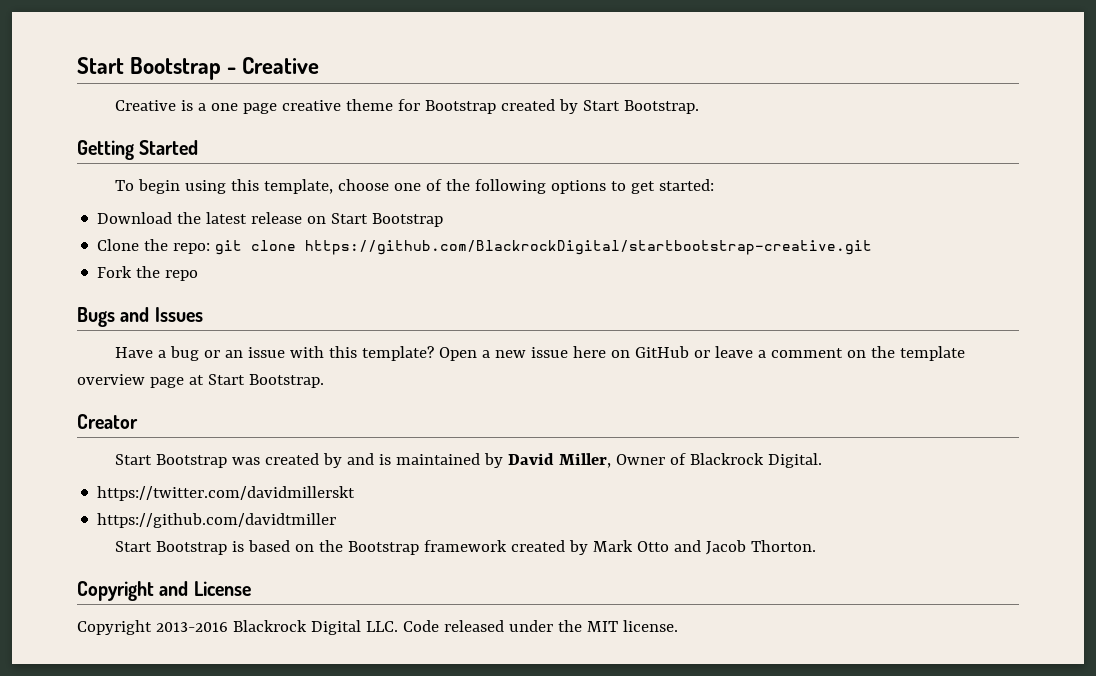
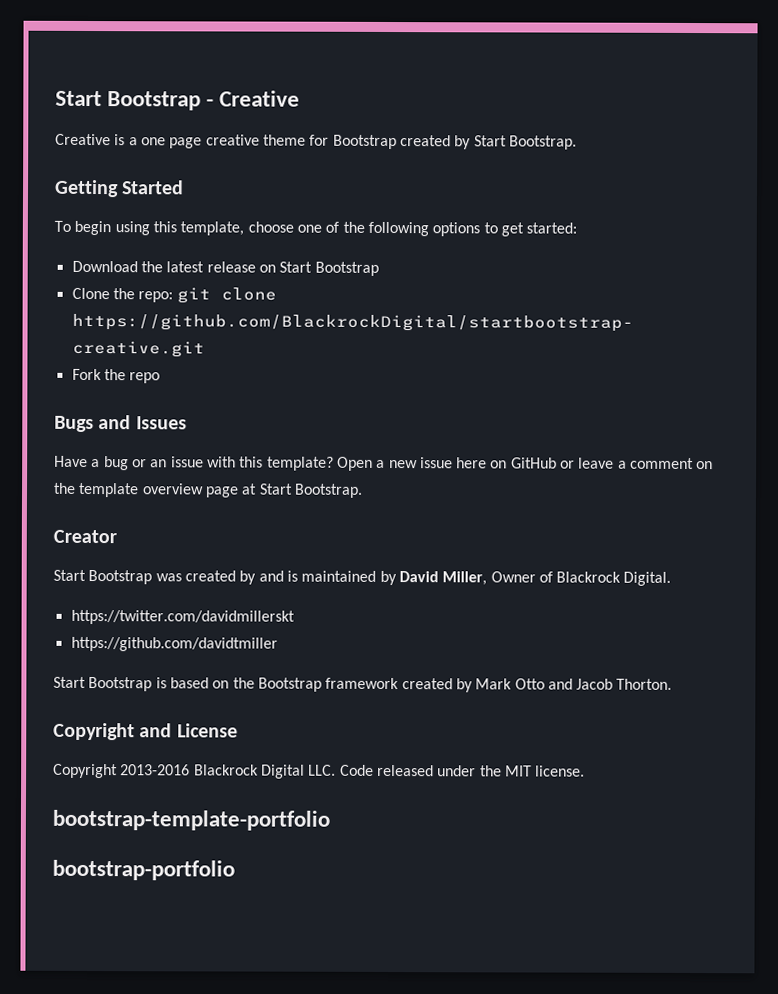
(678, 626) none -> [52,809,330,831] [52,859,235,881] // bootstrap-template-portfolio // bootstrap-portfolio

